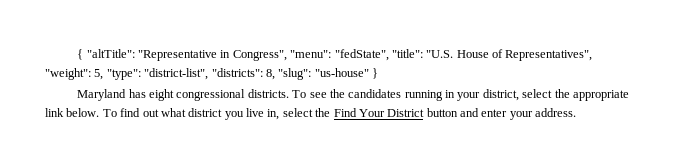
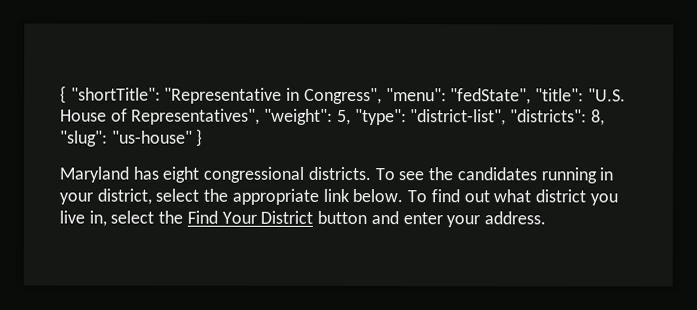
[86,49,135,58] "altTitle": -> [70,87,161,101] "shortTitle":

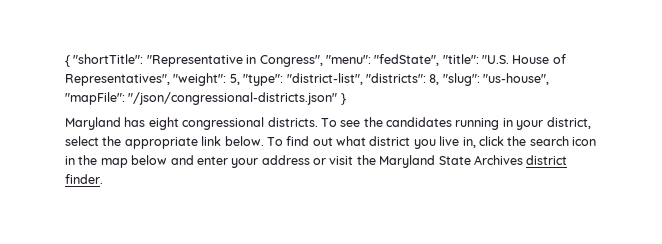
[111,130,193,144] "us-house" -> [483,73,549,85] [65,92,338,105] "us-house", "mapFile": "/json/congressional-districts.json"
[110,210,546,228] select the Find Your District button and enter your address. -> [478,136,596,146] [65,155,568,168] [65,174,103,184] click the search icon in the map below and enter your address or visit the Maryland State Archives district finder.

